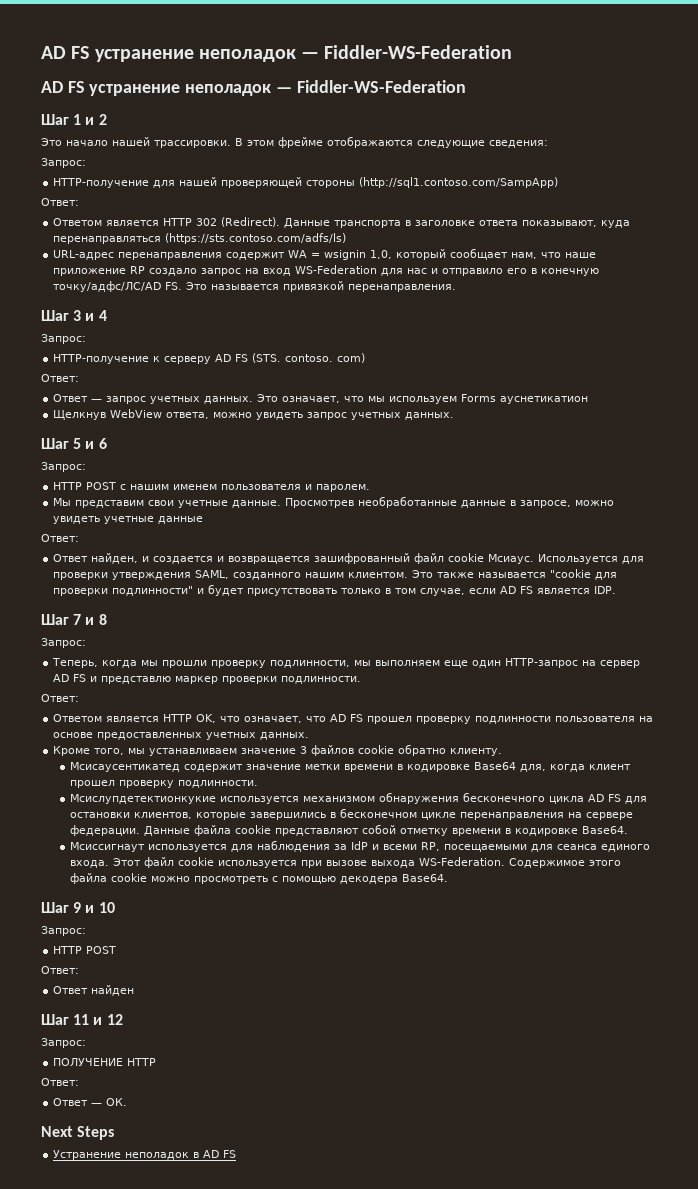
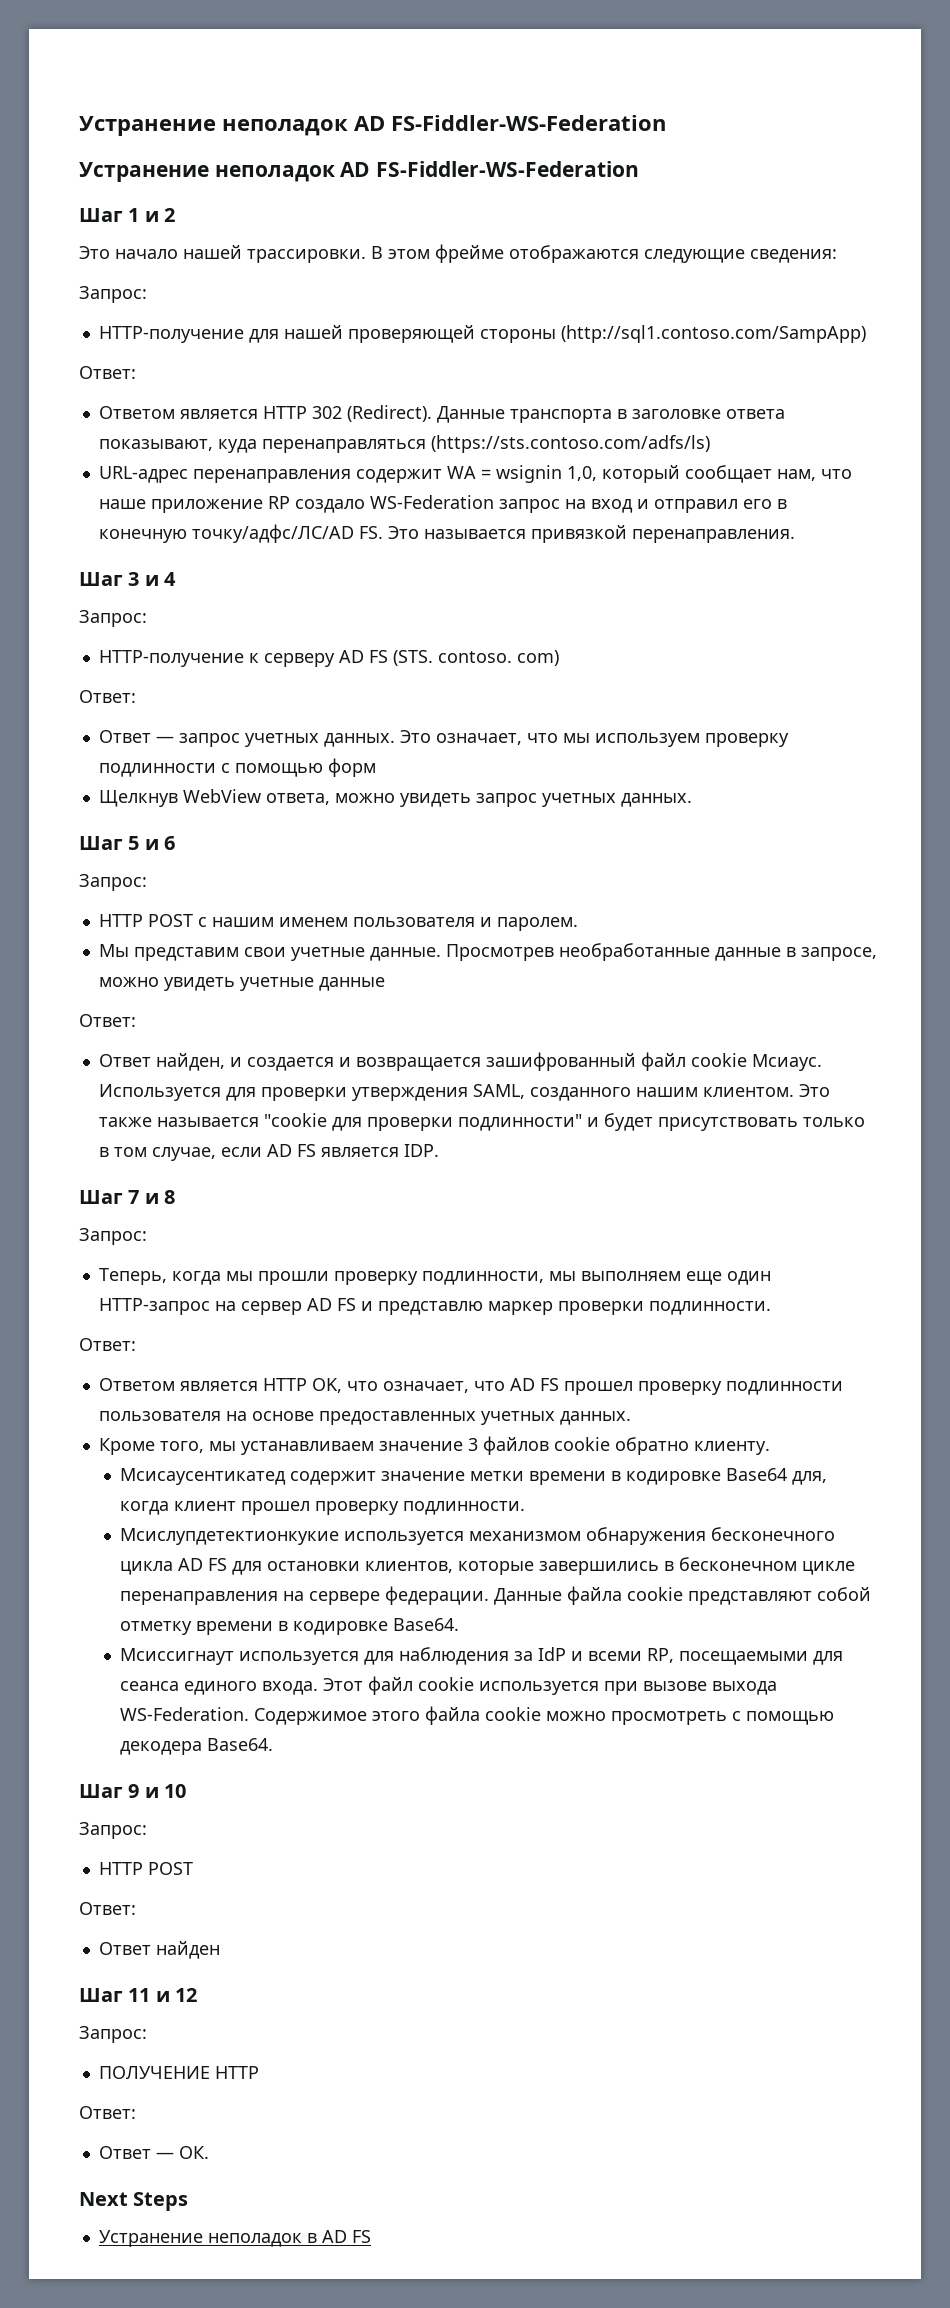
[41,45,513,62] [41,80,466,96] AD FS устранение неполадок — Fiddler-WS-Federation // AD FS устранение неполадок — Fiddler-WS-Federation -> [79,115,666,136] [79,161,640,182] Устранение неполадок AD FS-Fiddler-WS-Federation // Устранение неполадок AD FS-Fiddler-WS-Federation
(198, 272) none -> [369,495,494,509] WS-Federation
[295,265,504,276] WS-Federation для нас и отправило -> [636,499,738,513] и отправил
[461,394,589,404] Forms ауснетикатион -> [704,733,789,747] [98,758,376,777] проверку подлинности с помощью форм

